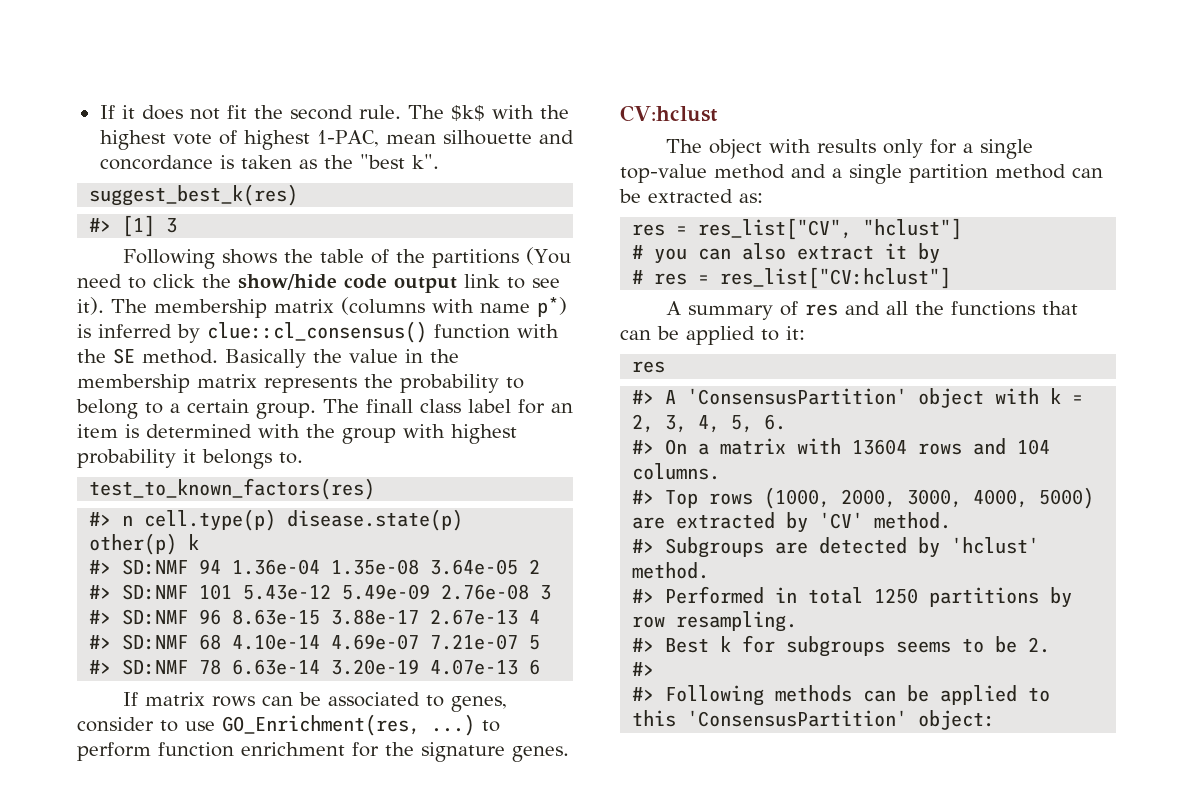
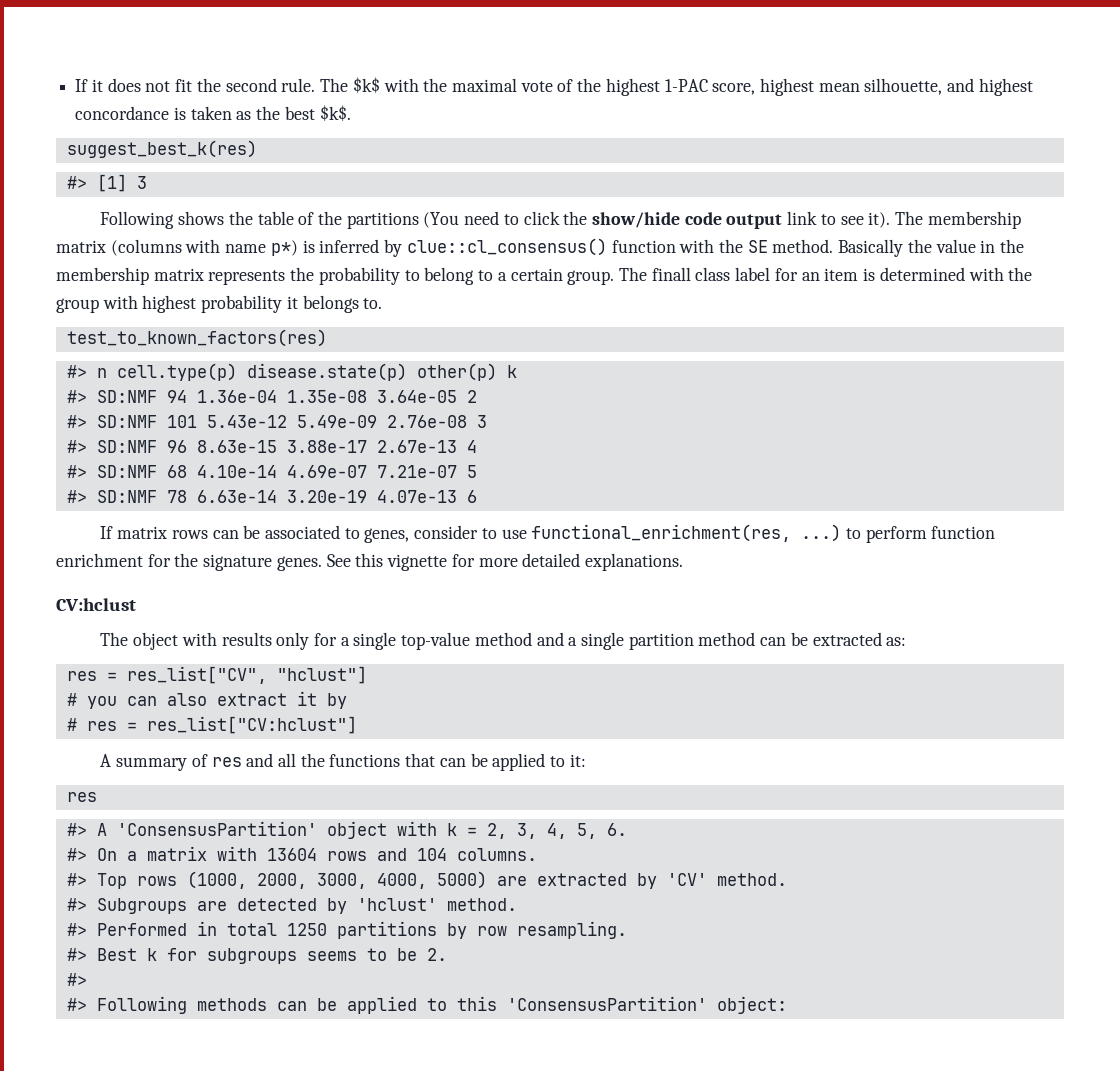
[99,130,166,150] highest -> [451,78,517,92] maximal
[243,130,574,150] highest 1-PAC, mean silhouette and -> [577,78,1033,96] the highest 1-PAC score, highest mean silhouette, and highest
[359,154,439,169] "best k". -> [284,105,351,121] best $k$.
[222,714,420,736] GO_Enrichment(res, -> [531,524,792,542] functional_enrichment(res,
(569, 754) none -> [326,553,683,571] See this vignette for more detailed explanations.

